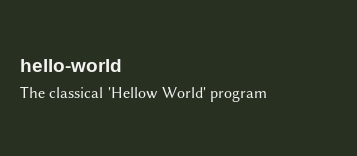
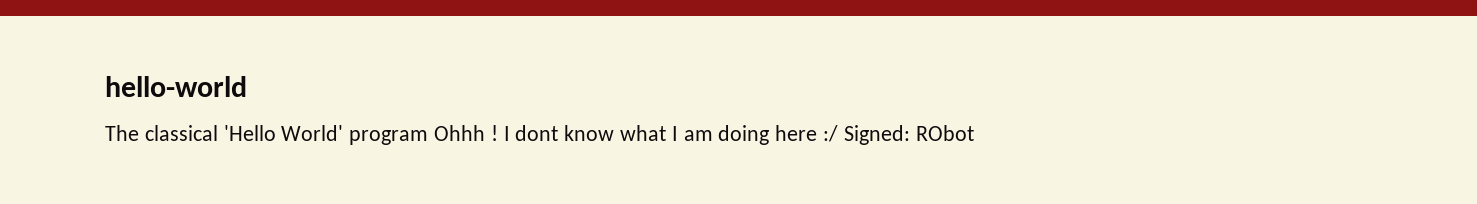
[107,87,158,99] 'Hellow -> [223,125,276,141] 'Hello
(268, 96) none -> [434,125,974,145] Ohhh ! I dont know what I am doing here :/ Signed: RObot

